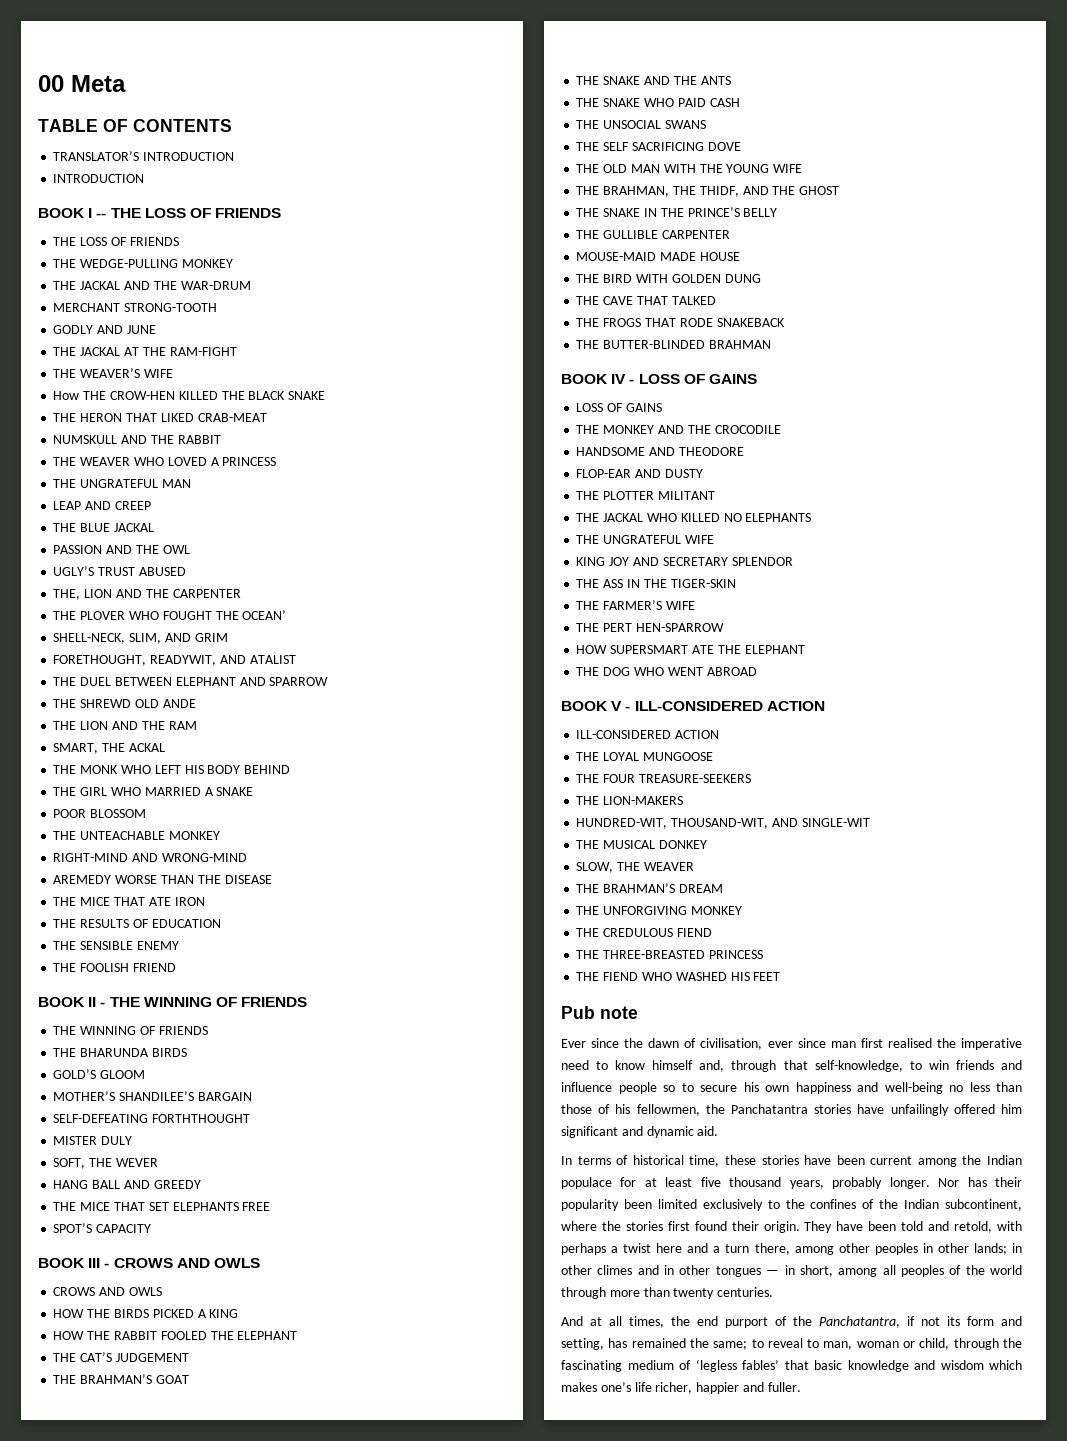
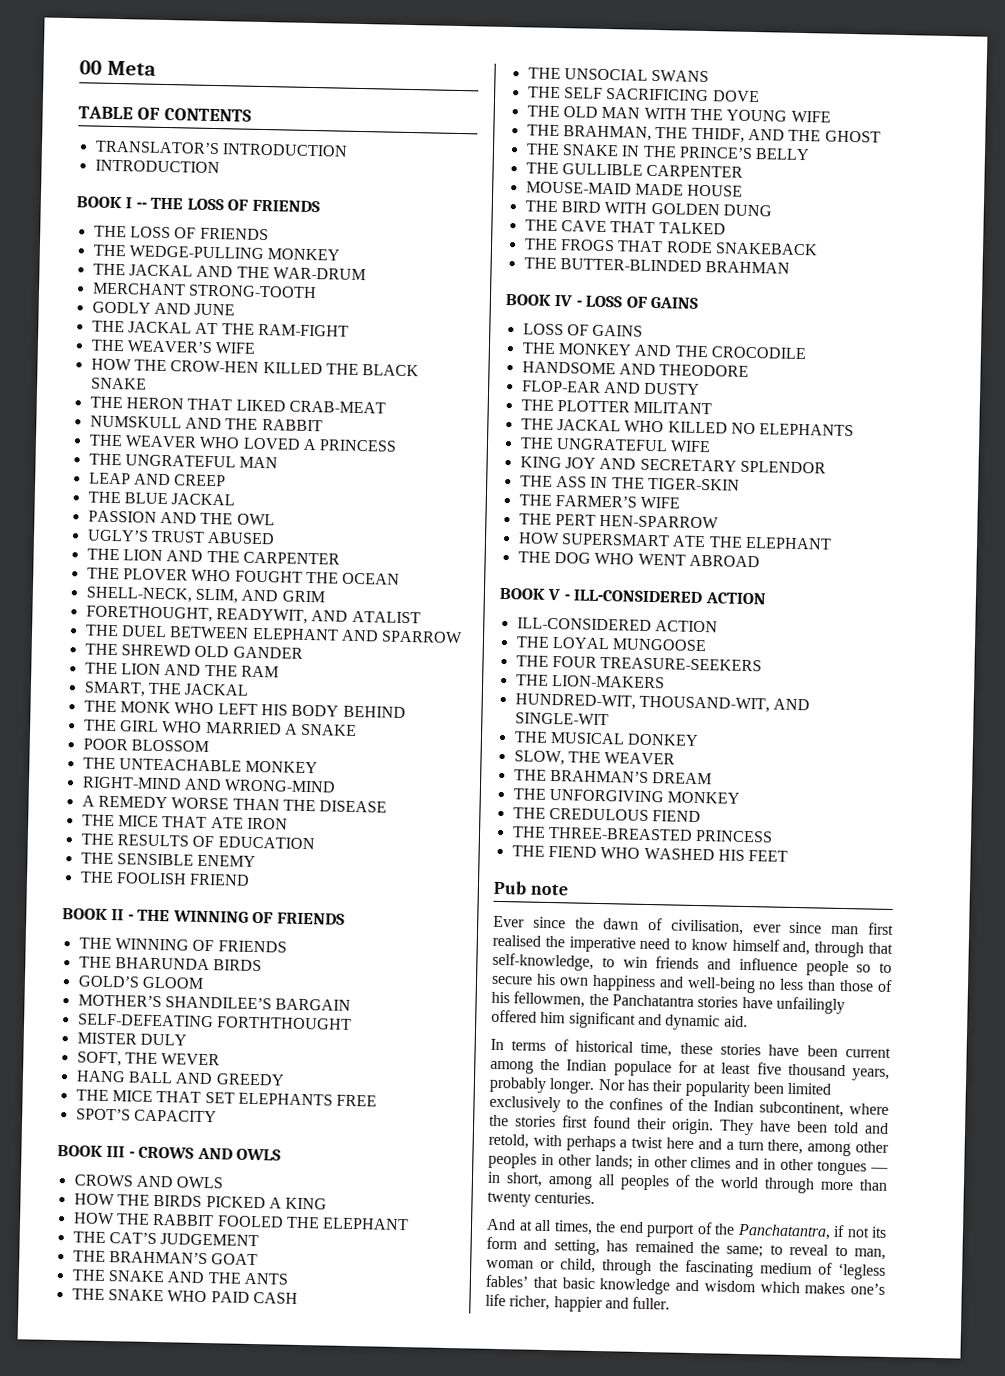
[53,391,80,400] How -> [90,358,132,371] HOW
[53,589,81,600] THE, -> [86,548,120,561] THE
[242,610,287,620] OCEAN’ -> [342,572,401,585] OCEAN
[162,699,196,708] ANDE -> [232,646,303,659] GANDER
[128,743,165,752] ACKAL -> [184,683,250,696] JACKAL
[53,875,112,884] AREMEDY -> [81,795,168,809] A REMEDY

